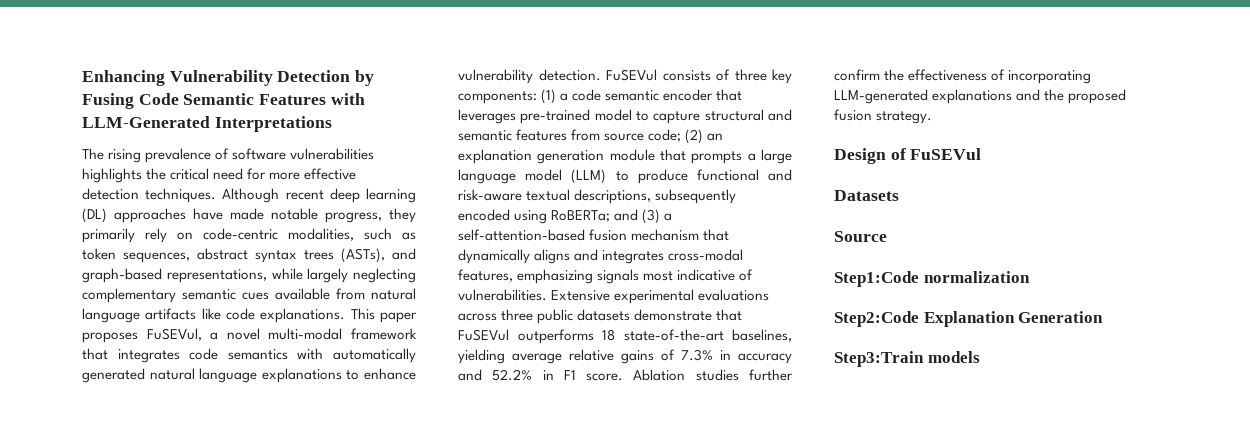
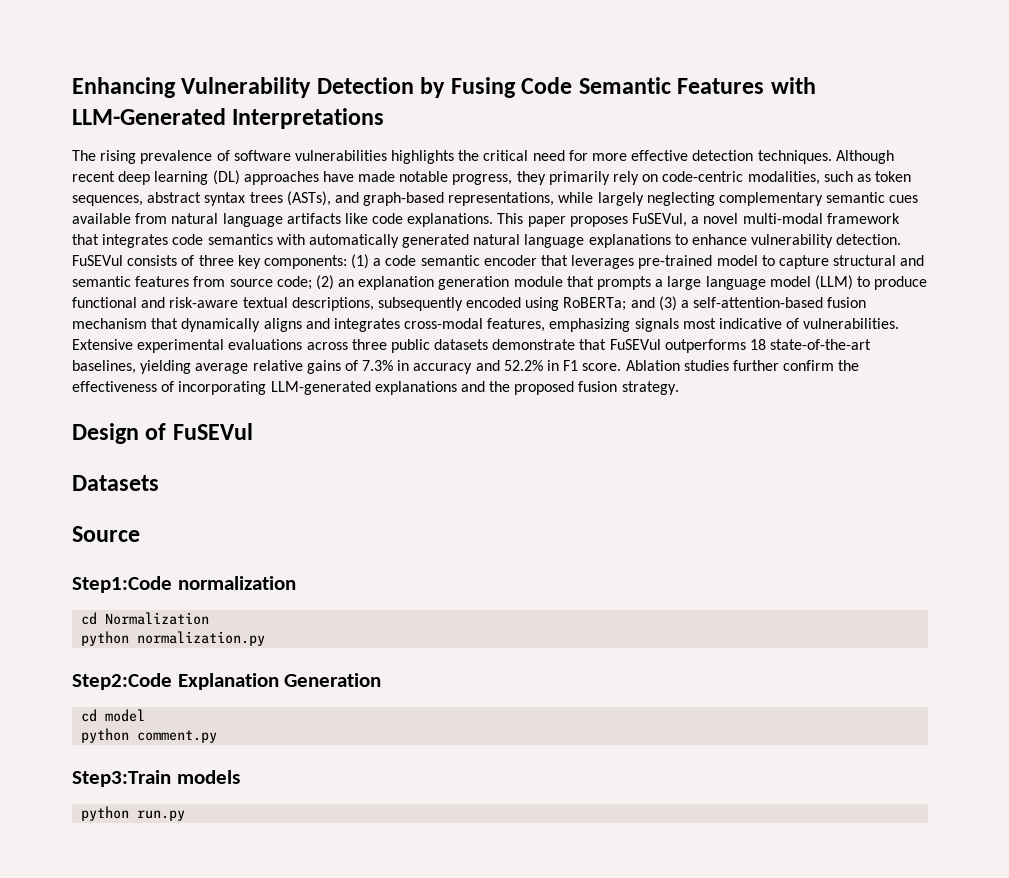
(1030, 277) none -> [81,612,210,625] [81,631,266,646] // cd Normalization // python normalization.py
(1104, 317) none -> [81,709,146,722] [81,728,218,743] // cd model // python comment.py
(980, 357) none -> [81,806,186,821] // python run.py

